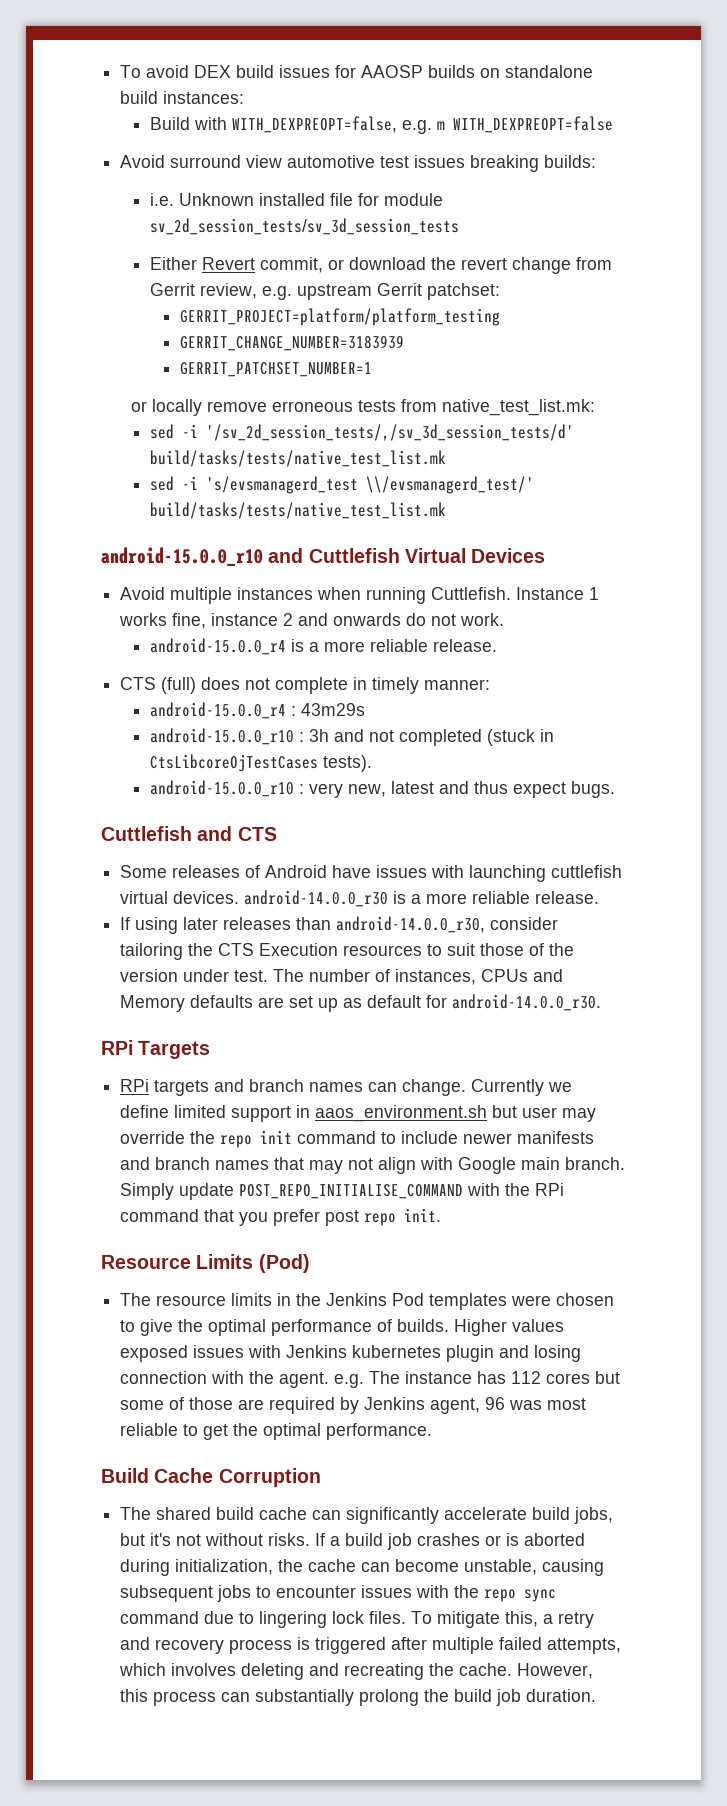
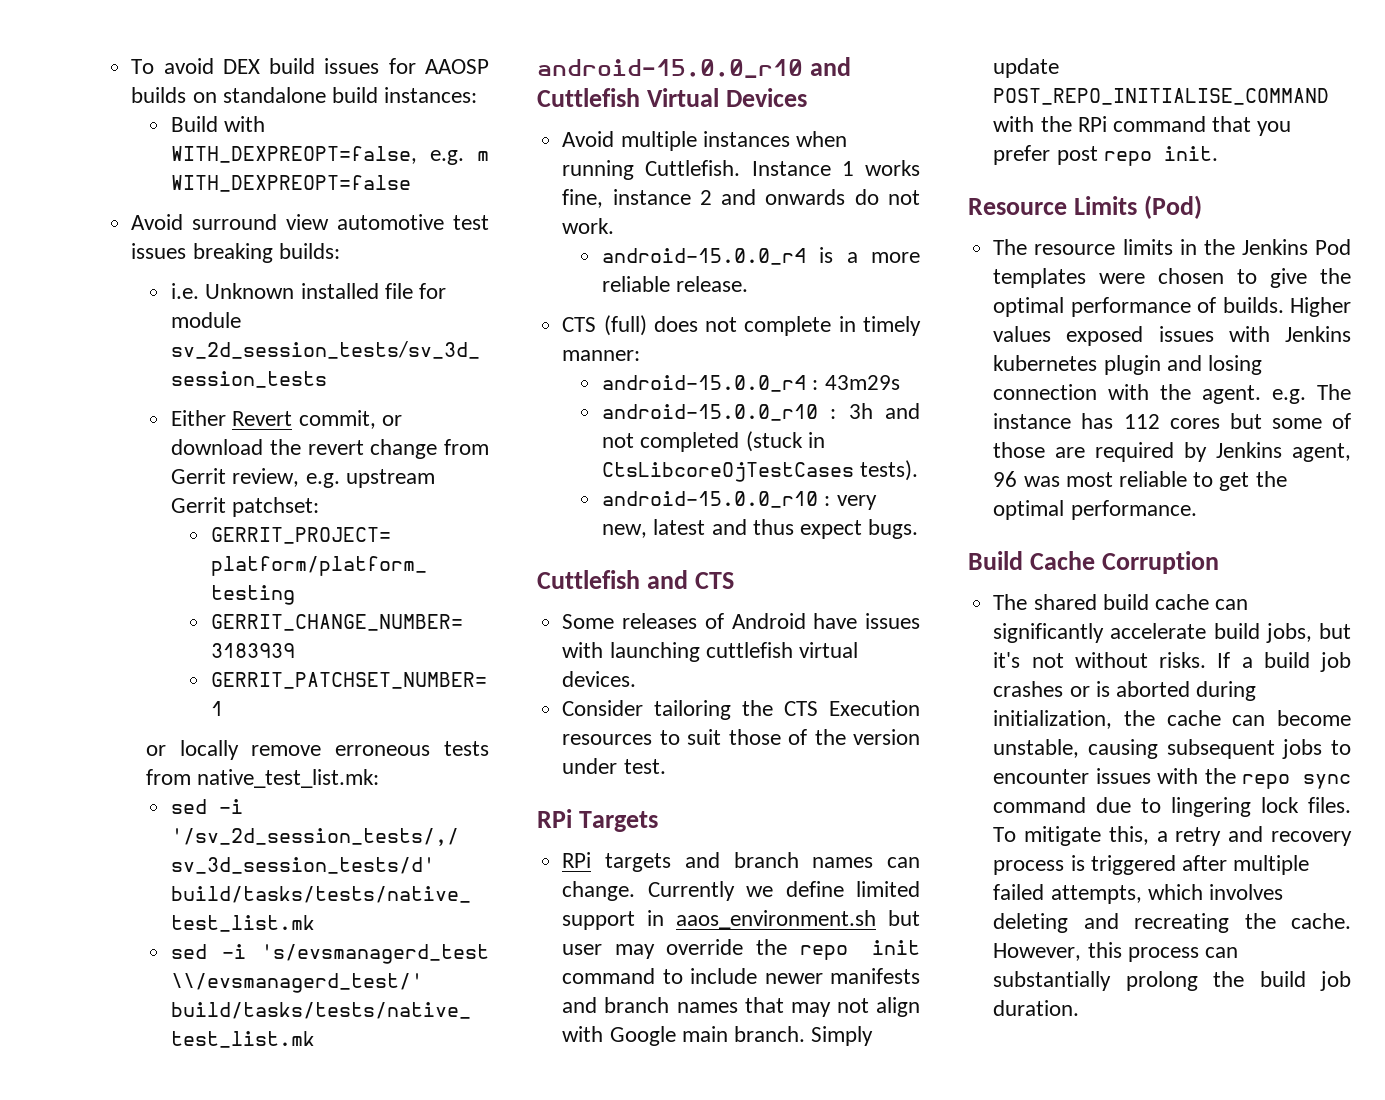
[244,890,600,907] [120,916,559,934] android-14.0.0_r30 is a more reliable release. // If using later releases than android-14.0.0_r30, consider -> [562,700,644,716] // Consider
[273,969,564,985] [120,994,602,1012] The number of instances, CPUs and Memory defaults are set up as default for android-14.0.0_r30. -> (666, 766) none

